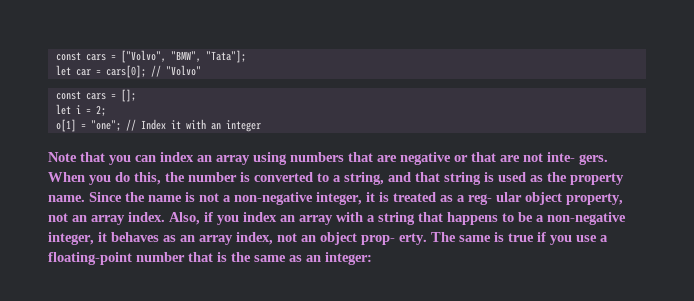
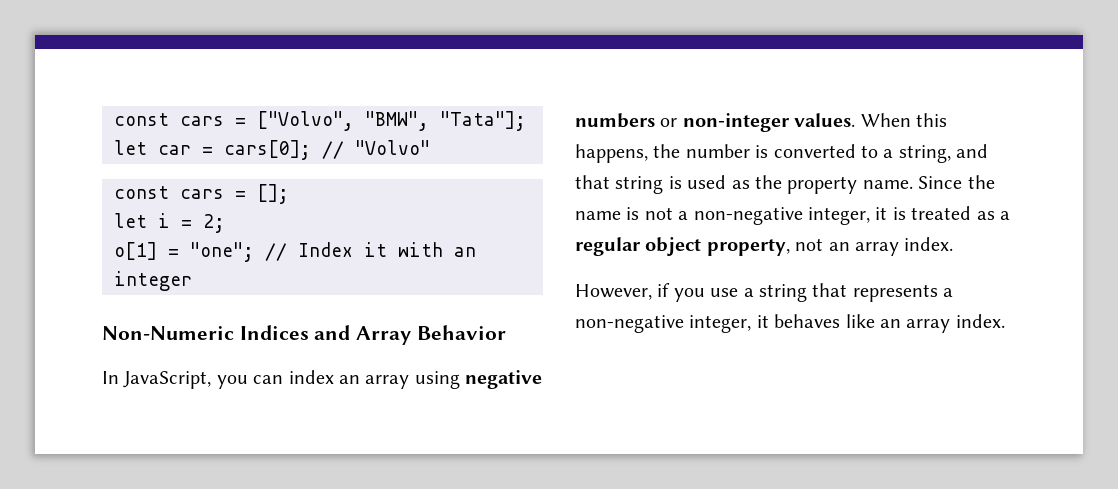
[48,152,105,162] Note that -> [102,325,506,345] [102,371,212,389] Non-Numeric Indices and Array Behavior // In JavaScript,
[290,152,608,165] [48,172,161,185] numbers that are negative or that are not inte‐ gers. When you do this, -> [465,370,543,389] [575,113,947,132] [575,144,648,163] negative numbers or non-integer values. When this happens,
[468,192,522,205] reg‐ ular -> [575,237,641,256] regular
[169,212,533,225] Also, if you index an array with a string that happens to be -> [575,283,938,302] // However, if you use a string that represents
[163,232,608,245] [48,252,372,265] as an array index, not an object prop‐ erty. The same is true if you use a floating-point number that is the same as an integer: -> [845,314,1005,333] like an array index.

